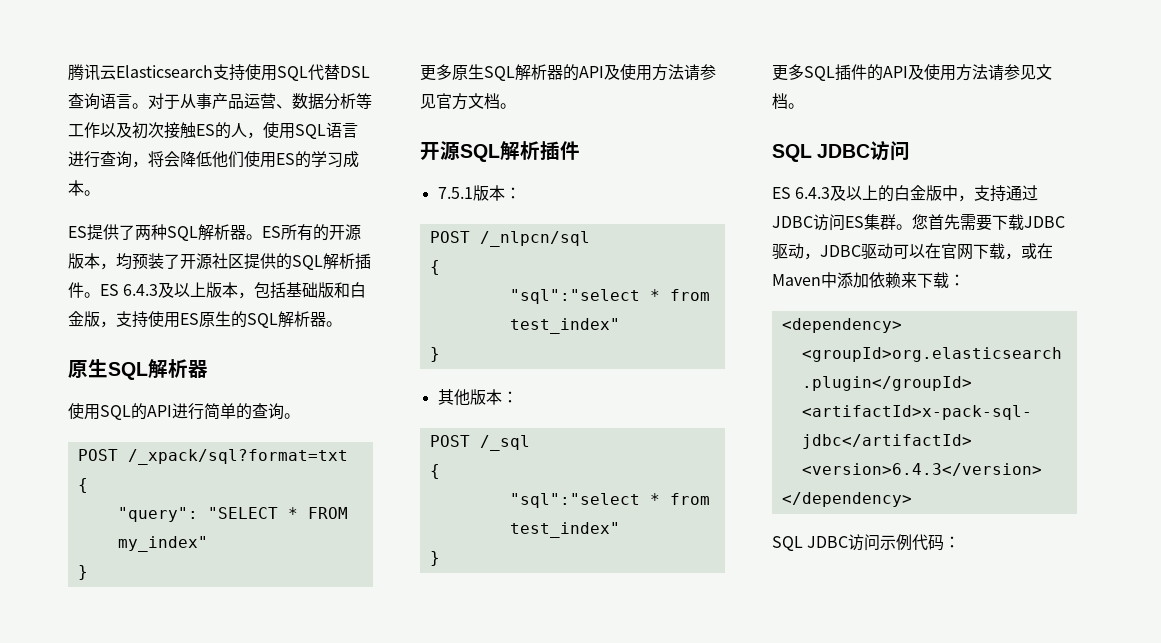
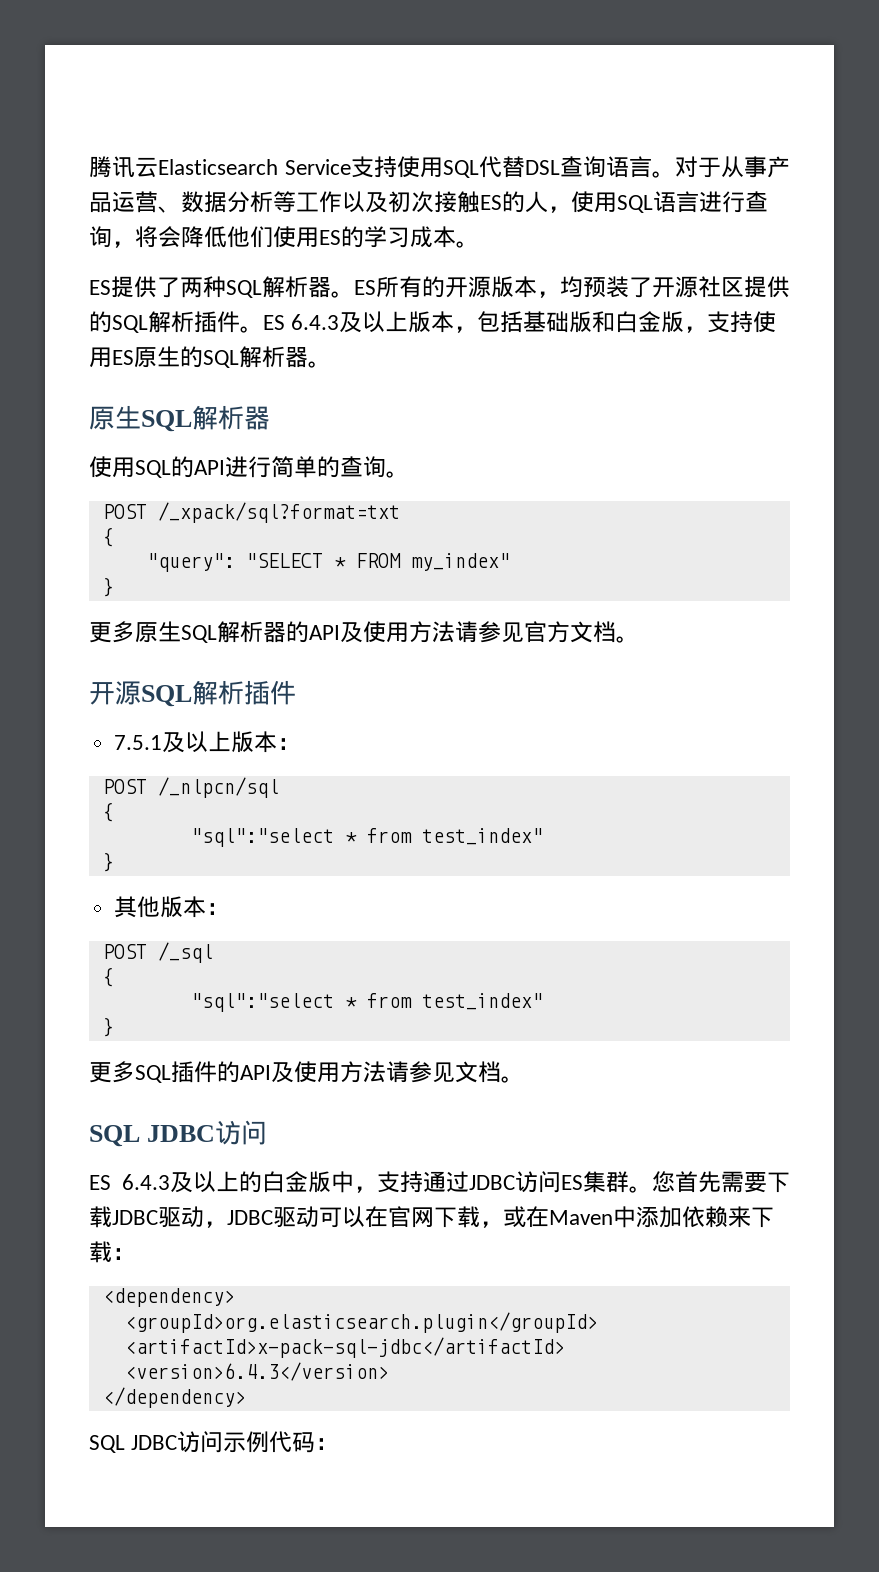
(213, 71) none -> [285,159,351,175] Service
(473, 193) none -> [162,731,232,753] 及以上

